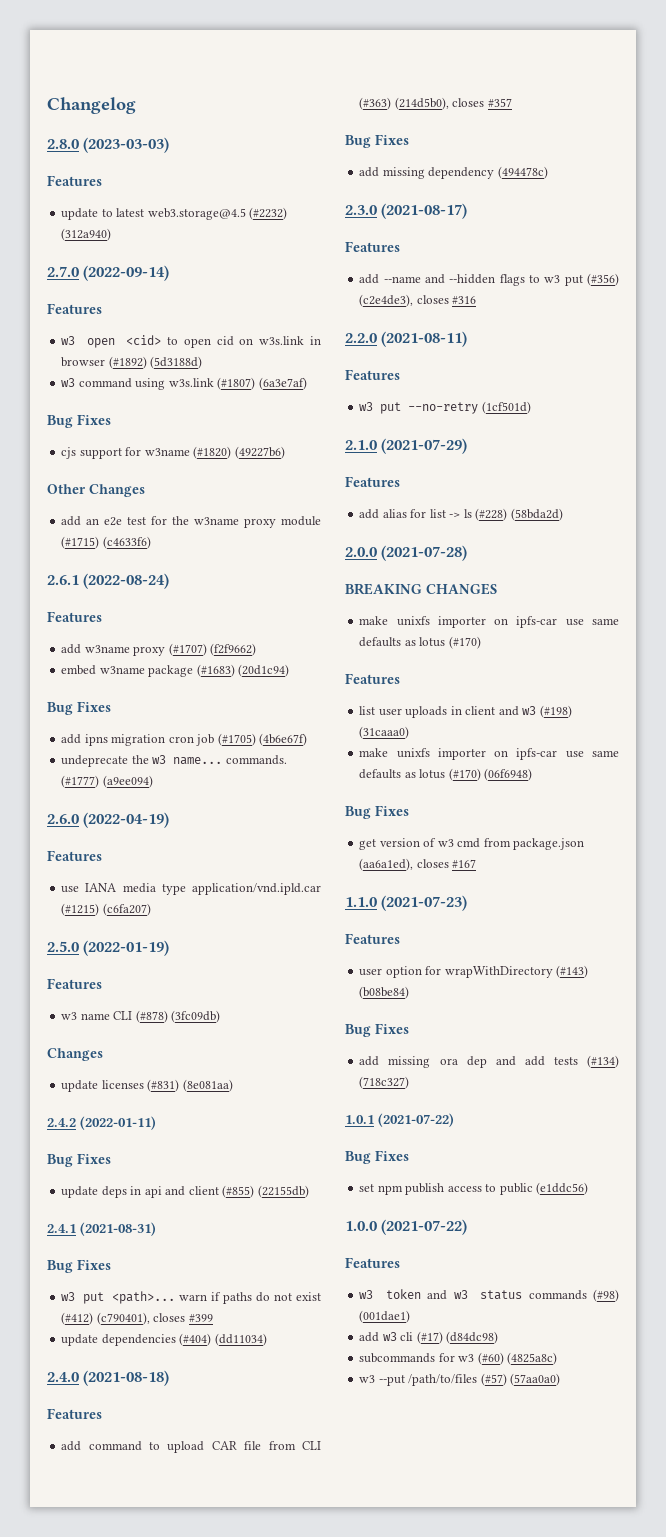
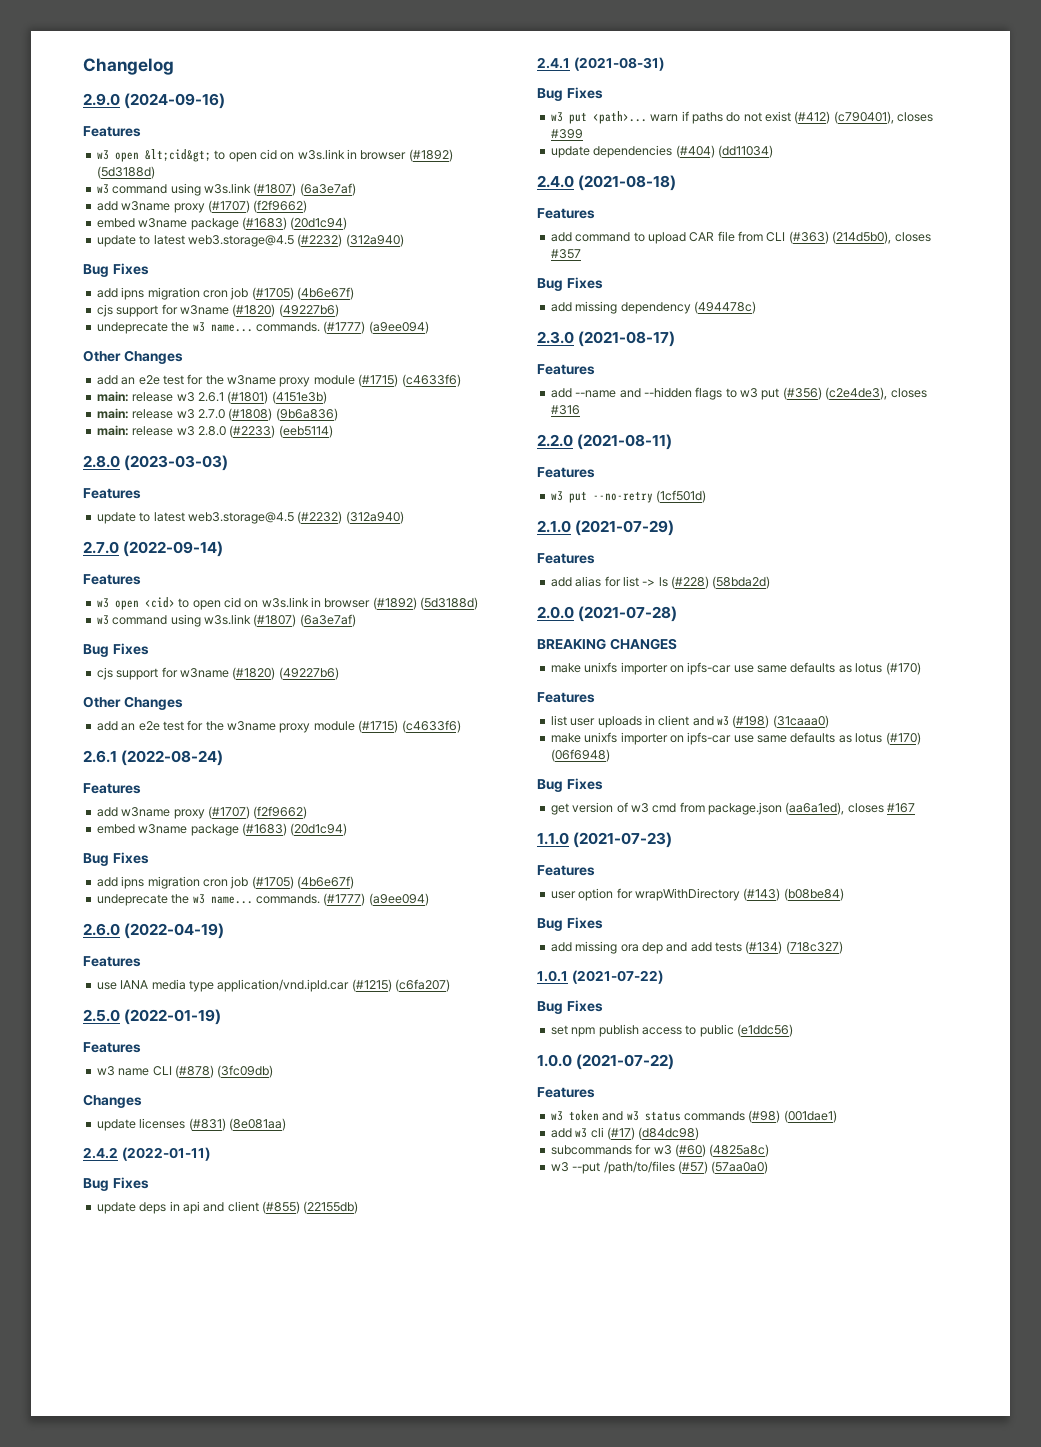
(136, 105) none -> [83,93,226,109] [83,126,141,137] [96,149,453,162] [96,166,155,179] [96,183,356,196] [96,200,308,213] [96,217,348,230] [96,234,404,247] [83,263,149,277] [96,287,354,300] [96,304,339,317] [96,321,429,334] [83,350,183,364] [96,374,461,387] [96,391,327,404] [96,408,338,421] [96,425,333,438] // 2.9.0 (2024-09-16) // Features // w3 open &lt;cid&gt; to open cid on w3s.link in browser (#1892) (5d3188d) // w3 command using w3s.link (#1807) (6a3e7af) // add w3name proxy (#1707) (f2f9662) // embed w3name package (#1683) (20d1c94) // update to latest web3.storage@4.5 (#2232) (312a940) // Bug Fixes // add ipns migration cron job (#1705) (4b6e67f) // cjs support for w3name (#1820) (49227b6) // undeprecate the w3 name... commands. (#1777) (a9ee094) // Other Changes // add an e2e test for the w3name proxy module (#1715) (c4633f6) // main: release w3 2.6.1 (#1801) (4151e3b) // main: release w3 2.7.0 (#1808) (9b6a836) // main: release w3 2.8.0 (#2233) (eeb5114)

